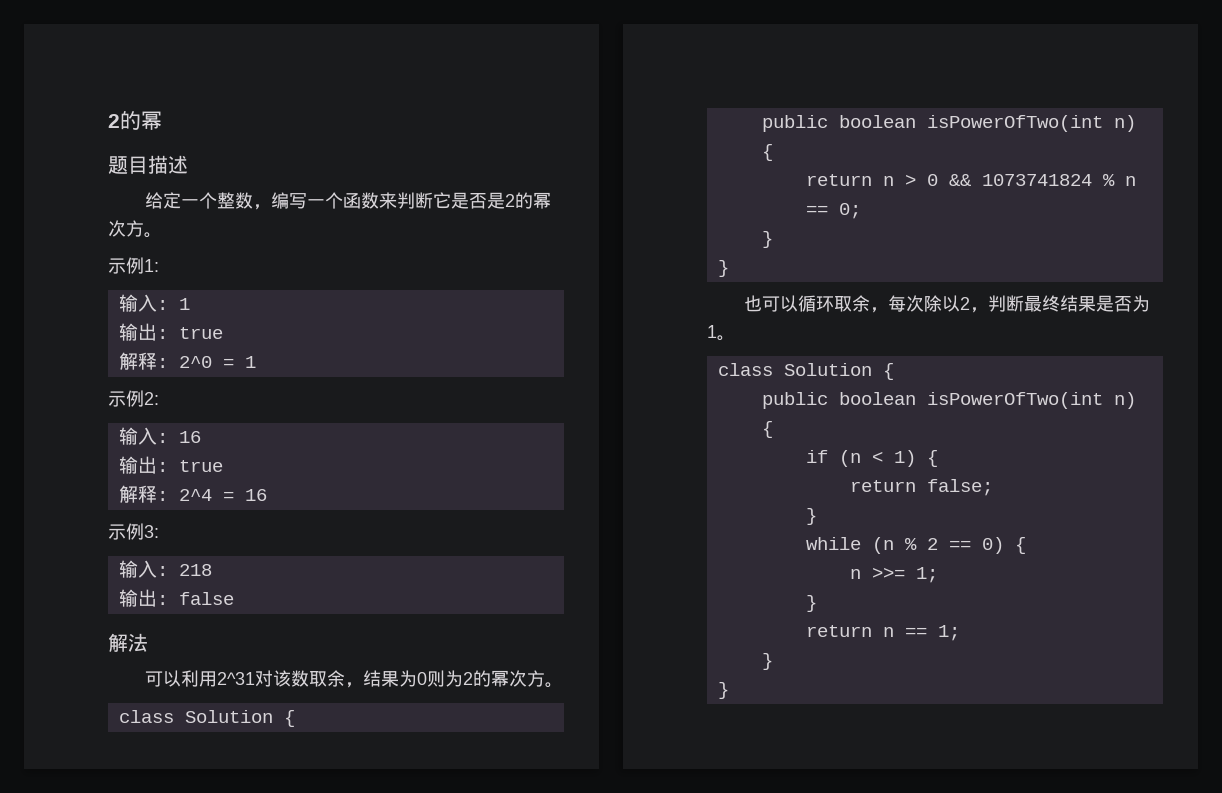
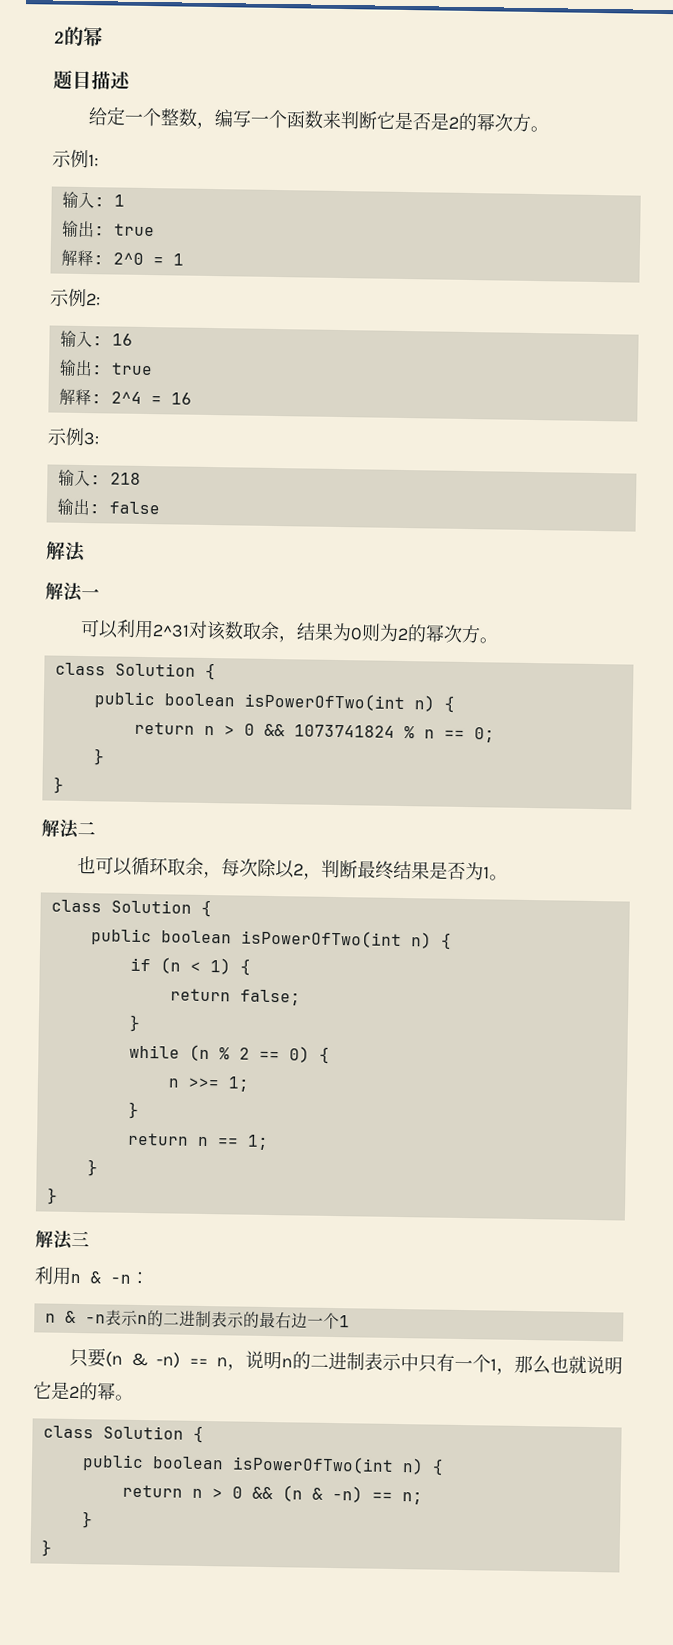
(148, 642) none -> [45,582,100,603] // 解法一
(729, 268) none -> [41,819,96,839] // 解法二
(729, 690) none -> [35,1230,90,1250] [34,1266,149,1285] [44,1309,350,1330] [68,1348,623,1375] [33,1381,134,1401] [42,1425,204,1444] [81,1454,444,1476] [121,1484,423,1505] [81,1511,93,1529] [40,1539,52,1557] // 解法三 // 利用n & -n： // n & -n表示n的二进制表示的最右边一个1 // 只要(n & -n) == n，说明n的二进制表示中只有一个1，那么也就说明它是2的幂。 // class Solution { // public boolean isPowerOfTwo(int n) { // return n > 0 && (n & -n) == n; // } // }

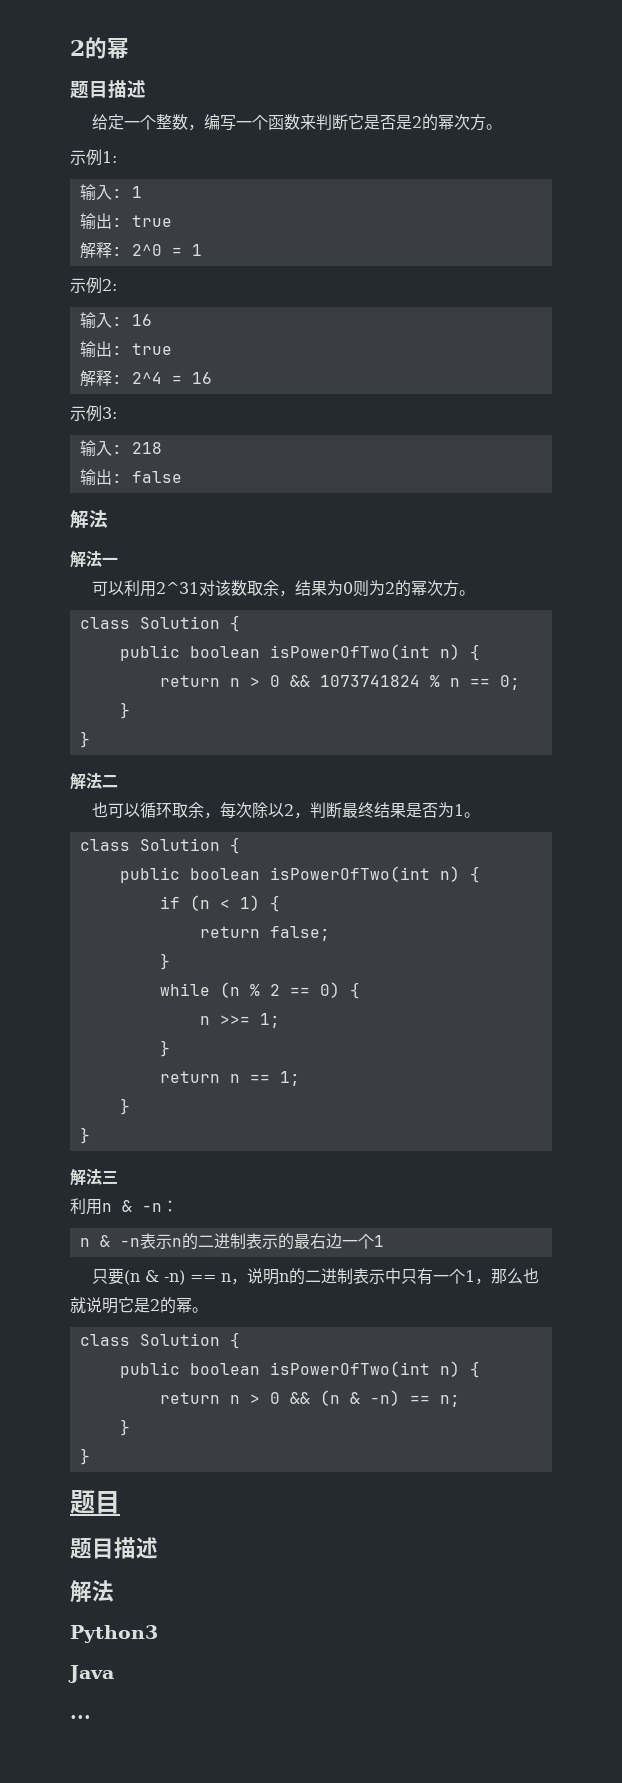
(52, 1548) none -> [70,1490,120,1514] [70,1537,158,1559] [70,1580,114,1603] [70,1625,158,1643] [68,1665,114,1683] [70,1715,91,1719] // 题目 // 题目描述 // 解法 // Python3 // Java // ...

